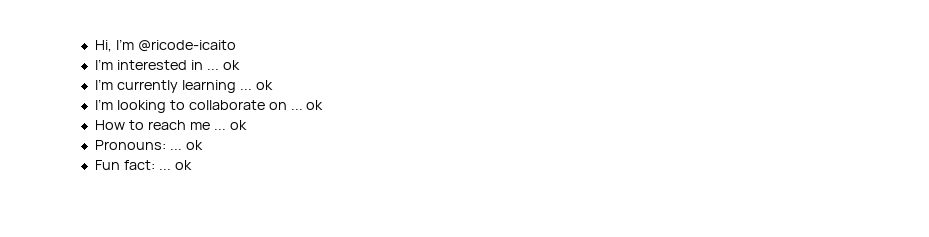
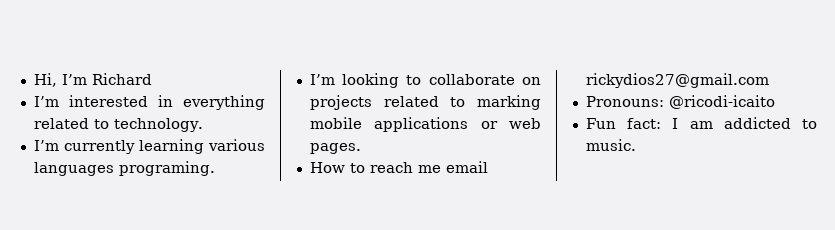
[137,40,236,52] @ricode-icaito -> [91,73,152,85] Richard
[206,60,240,70] ... ok -> [183,95,265,110] [33,118,203,132] everything related to technology.
[239,80,273,90] ... ok -> [208,139,265,151] [33,161,215,176] various languages programing.
[290,100,324,110] ... ok -> [309,95,541,110] [309,117,541,132] [309,143,361,154] projects related to marking mobile applications or web pages.
[213,120,247,130] ... ok -> [445,161,488,173] [585,73,769,88] email rickydios27@gmail.com
[169,140,203,150] ... ok -> [668,95,775,109] @ricodi-icaito
[158,160,192,170] ... ok -> [672,117,817,129] [585,139,636,151] I am addicted to music.

